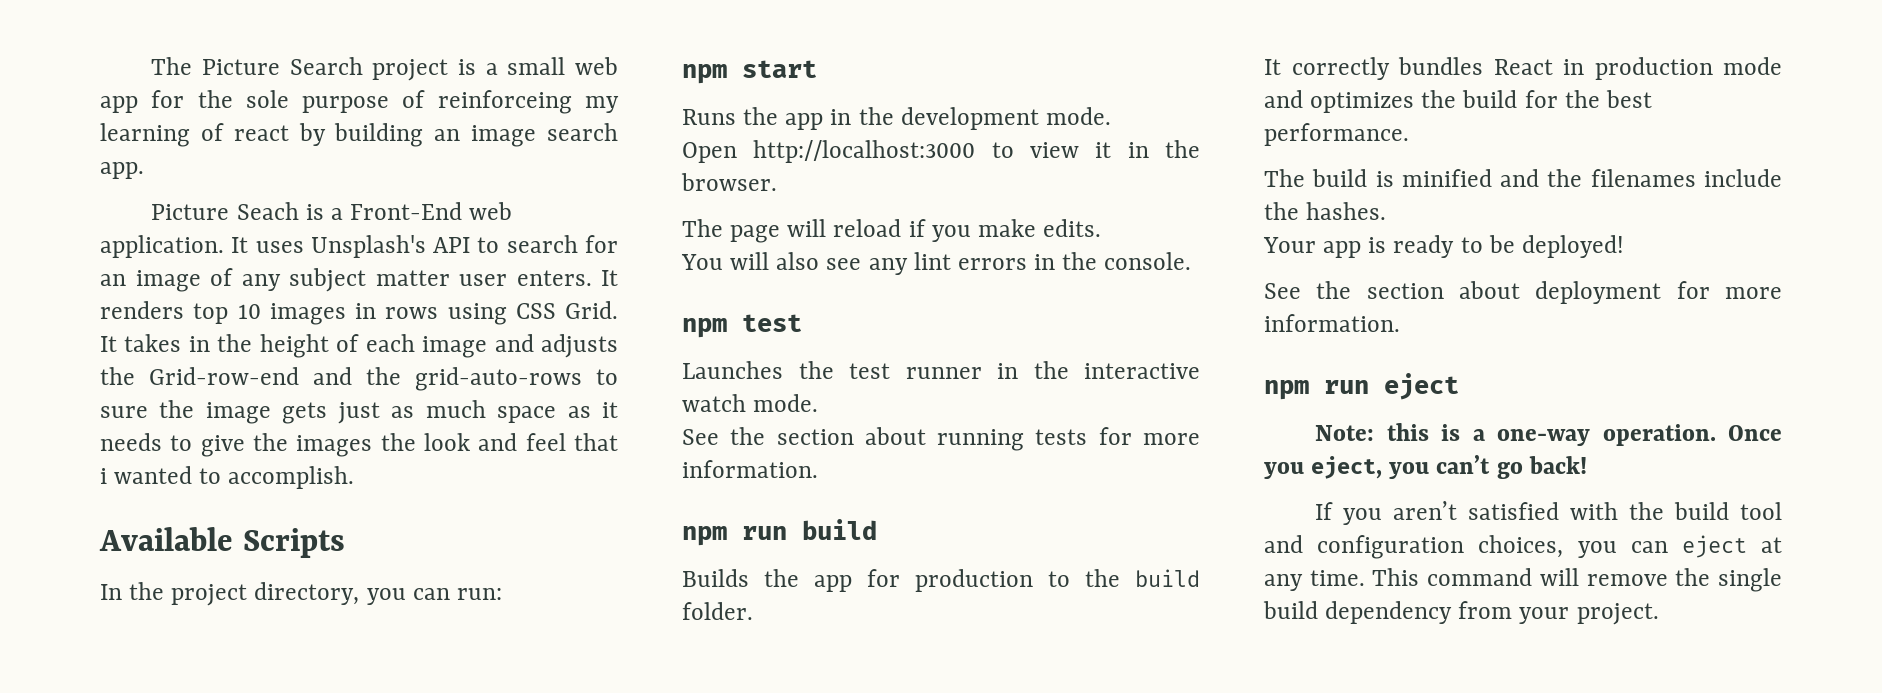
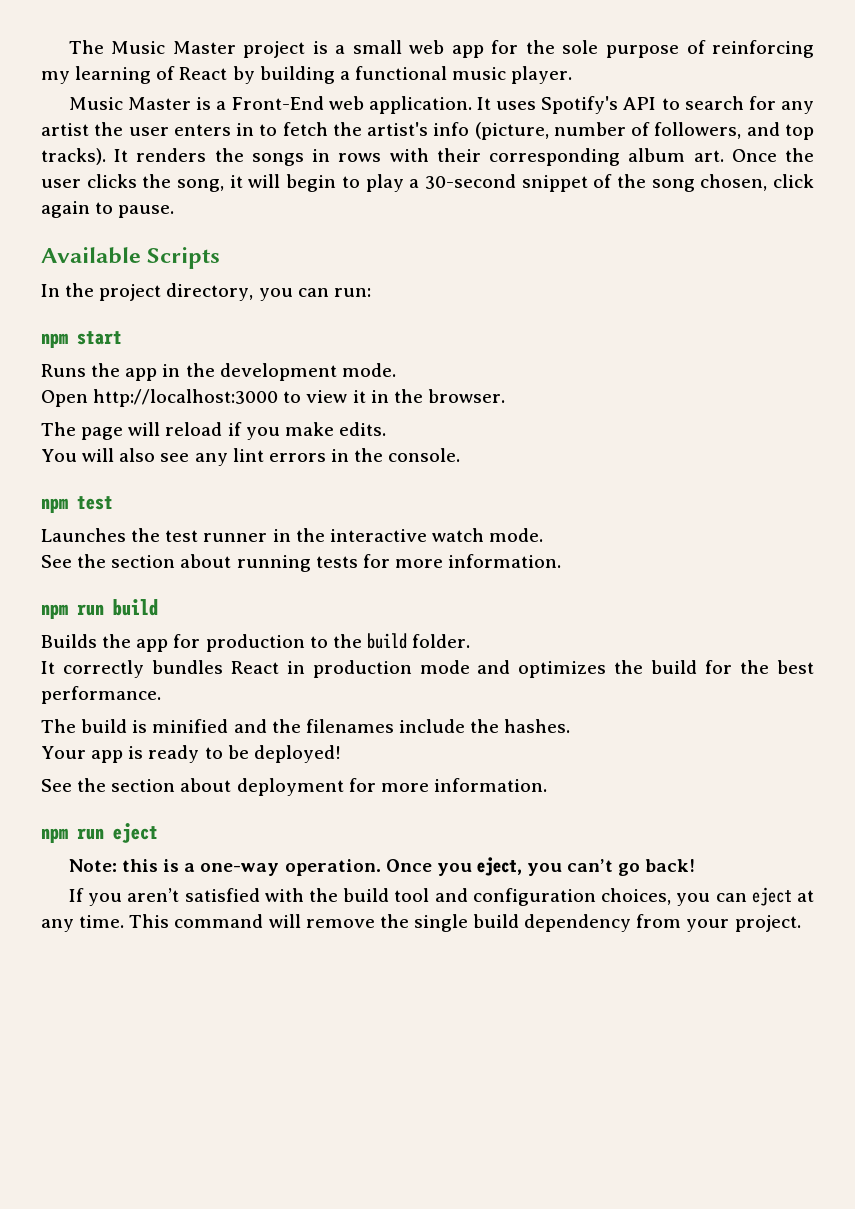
[151,57,363,75] The Picture Search -> [68,40,236,54] The Music Master
[437,90,572,114] reinforceing -> [712,40,815,58] reinforcing
[233,125,289,141] react -> [179,67,228,80] React
[434,123,618,147] [100,162,144,179] [151,202,299,220] an image search app. // Picture Seach -> [339,66,573,84] [68,97,192,110] a functional music player. // Music Master
[310,235,426,258] Unsplash's -> [541,96,619,114] Spotify's
[100,268,618,292] [100,301,618,325] [100,334,618,358] [100,367,618,391] [100,400,619,424] [100,433,618,457] [100,466,355,489] an image of any subject matter user enters. It renders top 10 images in rows using CSS Grid. It takes in the height of each image and adjusts the Grid-row-end and the grid-auto-rows to sure the image gets just as much space as it needs to give the images the look and feel that i wanted to accomplish. -> [780,101,814,114] [41,122,814,140] [41,148,815,166] [41,174,814,192] [41,201,175,218] any artist the user enters in to fetch the artist's info (picture, number of followers, and top tracks). It renders the songs in rows with their corresponding album art. Once the user clicks the song, it will begin to play a 30-second snippet of the song chosen, click again to pause.

